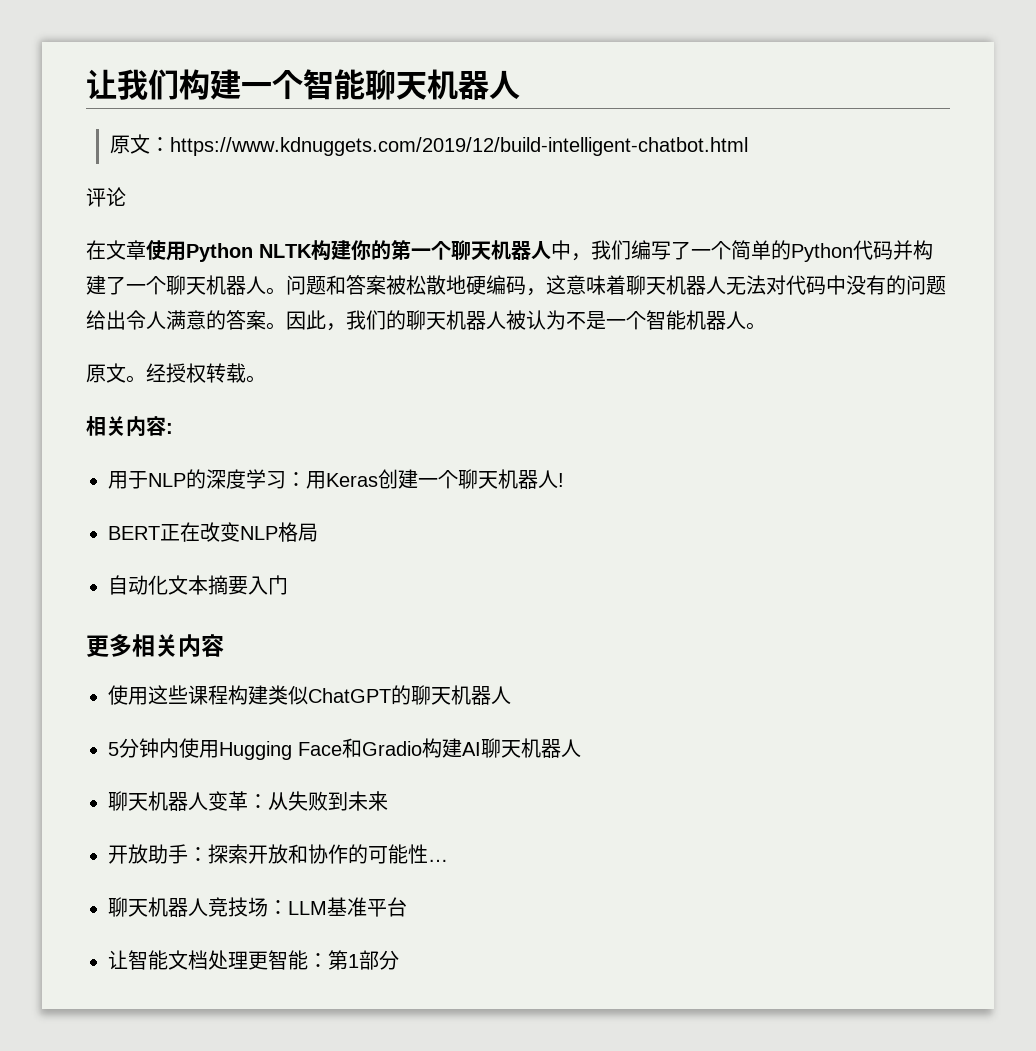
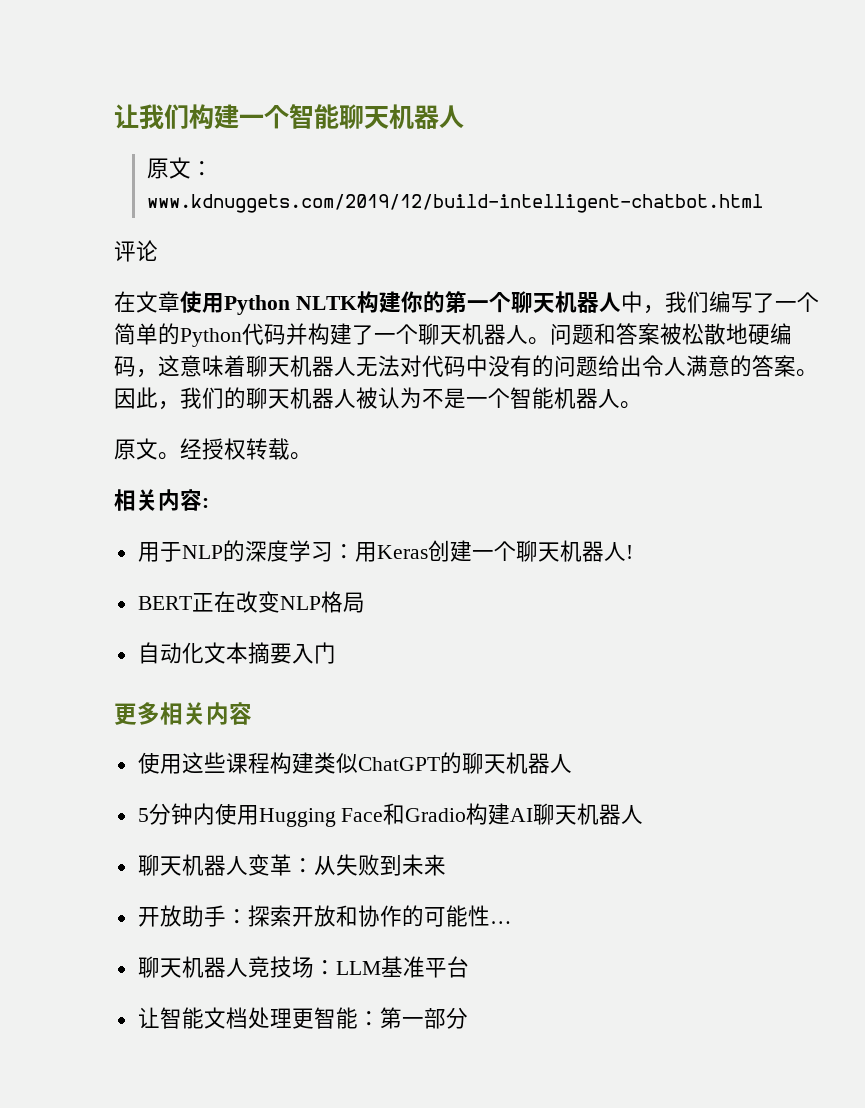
[169,137,748,156] https://www.kdnuggets.com/2019/12/build-intelligent-chatbot.html -> [147,194,764,213] www.kdnuggets.com/2019/12/build-intelligent-chatbot.html
[348,954,359,968] 1 -> [401,1017,424,1026] 一

